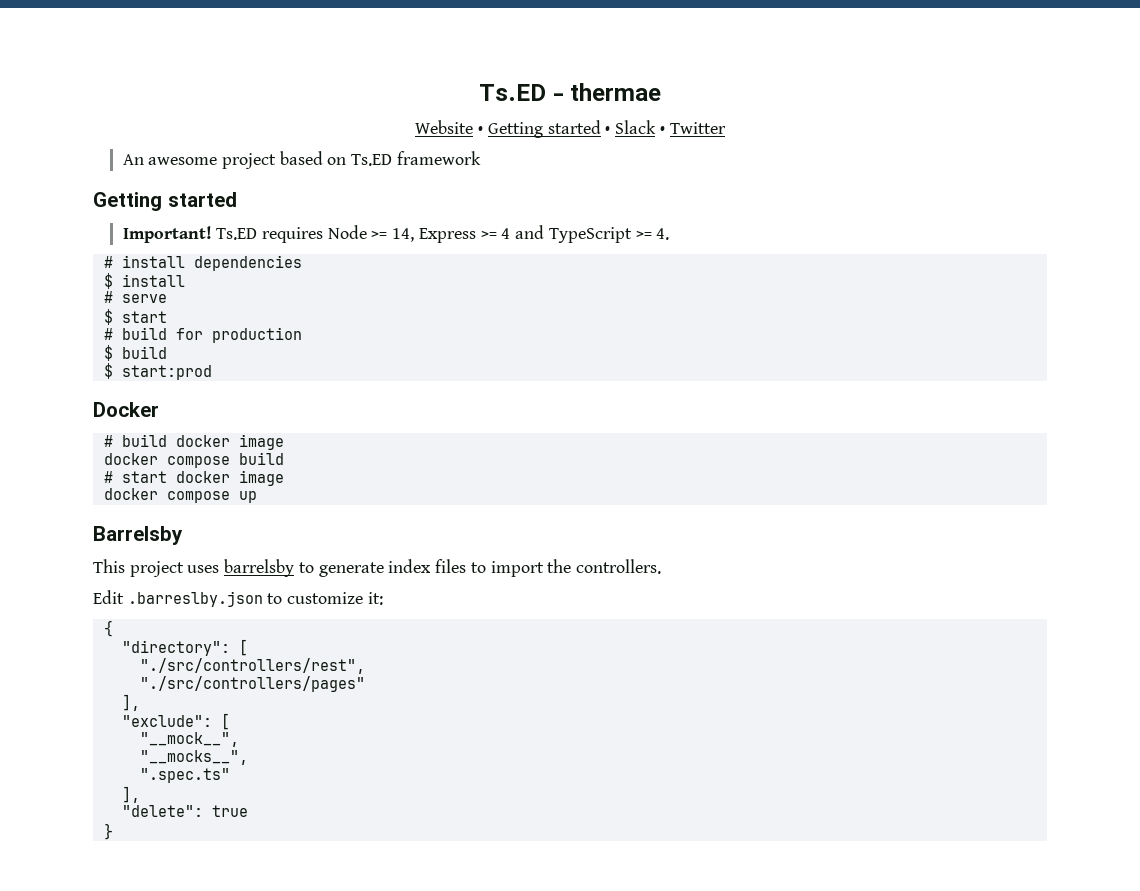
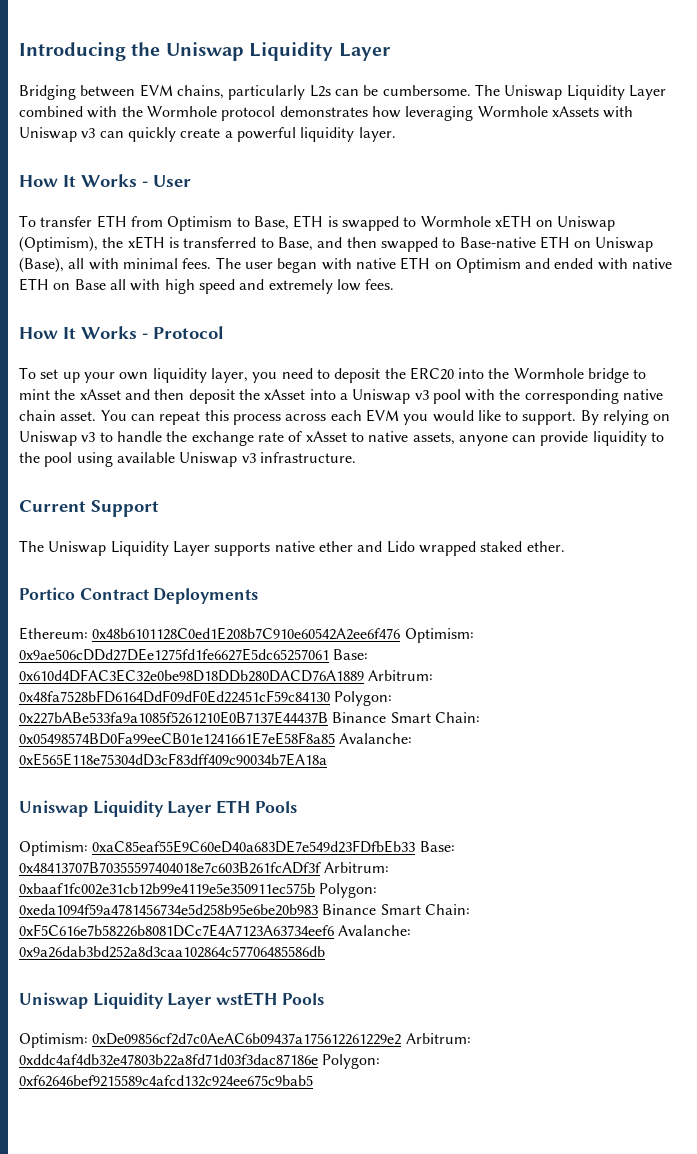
[479,83,661,101] [415,120,726,138] [122,151,481,169] [93,192,237,211] [122,225,670,243] [103,255,302,271] [103,273,185,289] [103,291,167,303] [103,309,167,325] [103,327,302,343] [103,345,167,361] [103,363,212,380] [93,402,159,417] [103,434,284,450] [103,452,284,468] [103,470,284,486] [103,488,257,503] [93,526,183,545] [93,559,661,577] [93,590,383,607] [103,620,113,637] [121,639,248,656] [139,658,365,674] [139,676,365,692] [121,694,140,711] [121,713,230,730] [139,732,239,747] [139,750,248,765] [139,768,230,783] [121,786,140,803] [121,805,248,817] [103,823,113,840] Ts.ED - thermae // Website • Getting started • Slack • Twitter // An awesome project based on Ts.ED framework // Getting started // Important! Ts.ED requires Node >= 14, Express >= 4 and TypeScript >= 4. // # install dependencies // $ install // # serve // $ start // # build for production // $ build // $ start:prod // Docker // # build docker image // docker compose build // # start docker image // docker compose up // Barrelsby // This project uses barrelsby to generate index files to import the controllers. // Edit .barreslby.json to customize it: // { // "directory": [ // "./src/controllers/rest", // "./src/controllers/pages" // ], // "exclude": [ // "__mock__", // "__mocks__", // ".spec.ts" // ], // "delete": true // } -> [19,42,391,61] [19,84,666,100] [19,106,634,121] [19,127,396,142] [19,174,191,187] [19,215,616,231] [19,236,654,252] [19,257,673,273] [19,278,395,294] [19,326,224,339] [19,367,647,383] [19,389,664,404] [19,409,671,425] [19,431,665,446] [19,452,356,467] [19,500,159,517] [19,540,565,556] [19,587,259,604] [19,627,474,643] [19,648,369,661] [19,669,434,682] [19,690,393,706] [19,711,480,724] [19,732,413,745] [19,753,327,766] [19,800,297,817] [19,840,455,856] [19,862,390,874] [19,883,378,898] [19,904,470,916] [19,924,412,937] [19,946,325,958] [19,992,324,1009] [19,1033,471,1048] [19,1054,381,1069] [19,1075,313,1087] Introducing the Uniswap Liquidity Layer // Bridging between EVM chains, particularly L2s can be cumbersome. The Uniswap Liquidity Layer combined with the Wormhole protocol demonstrates how leveraging Wormhole xAssets with Uniswap v3 can quickly create a powerful liquidity layer. // How It Works - User // To transfer ETH from Optimism to Base, ETH is swapped to Wormhole xETH on Uniswap (Optimism), the xETH is transferred to Base, and then swapped to Base-native ETH on Uniswap (Base), all with minimal fees. The user began with native ETH on Optimism and ended with native ETH on Base all with high speed and extremely low fees. // How It Works - Protocol // To set up your own liquidity layer, you need to deposit the ERC20 into the Wormhole bridge to mint the xAsset and then deposit the xAsset into a Uniswap v3 pool with the corresponding native chain asset. You can repeat this process across each EVM you would like to support. By relying on Uniswap v3 to handle the exchange rate of xAsset to native assets, anyone can provide liquidity to the pool using available Uniswap v3 infrastructure. // Current Support // The Uniswap Liquidity Layer supports native ether and Lido wrapped staked ether. // Portico Contract Deployments // Ethereum: 0x48b6101128C0ed1E208b7C910e60542A2ee6f476 Optimism: 0x9ae506cDDd27DEe1275fd1fe6627E5dc65257061 Base: 0x610d4DFAC3EC32e0be98D18DDb280DACD76A1889 Arbitrum: 0x48fa7528bFD6164DdF09dF0Ed22451cF59c84130 Polygon: 0x227bABe533fa9a1085f5261210E0B7137E44437B Binance Smart Chain: 0x05498574BD0Fa99eeCB01e1241661E7eE58F8a85 Avalanche: 0xE565E118e75304dD3cF83dff409c90034b7EA18a // Uniswap Liquidity Layer ETH Pools // Optimism: 0xaC85eaf55E9C60eD40a683DE7e549d23FDfbEb33 Base: 0x48413707B70355597404018e7c603B261fcADf3f Arbitrum: 0xbaaf1fc002e31cb12b99e4119e5e350911ec575b Polygon: 0xeda1094f59a4781456734e5d258b95e6be20b983 Binance Smart Chain: 0xF5C616e7b58226b8081DCc7E4A7123A63734eef6 Avalanche: 0x9a26dab3bd252a8d3caa102864c57706485586db // Uniswap Liquidity Layer wstETH Pools // Optimism: 0xDe09856cf2d7c0AeAC6b09437a175612261229e2 Arbitrum: 0xddc4af4db32e47803b22a8fd71d03f3dac87186e Polygon: 0xf62646bef9215589c4afcd132c924ee675c9bab5

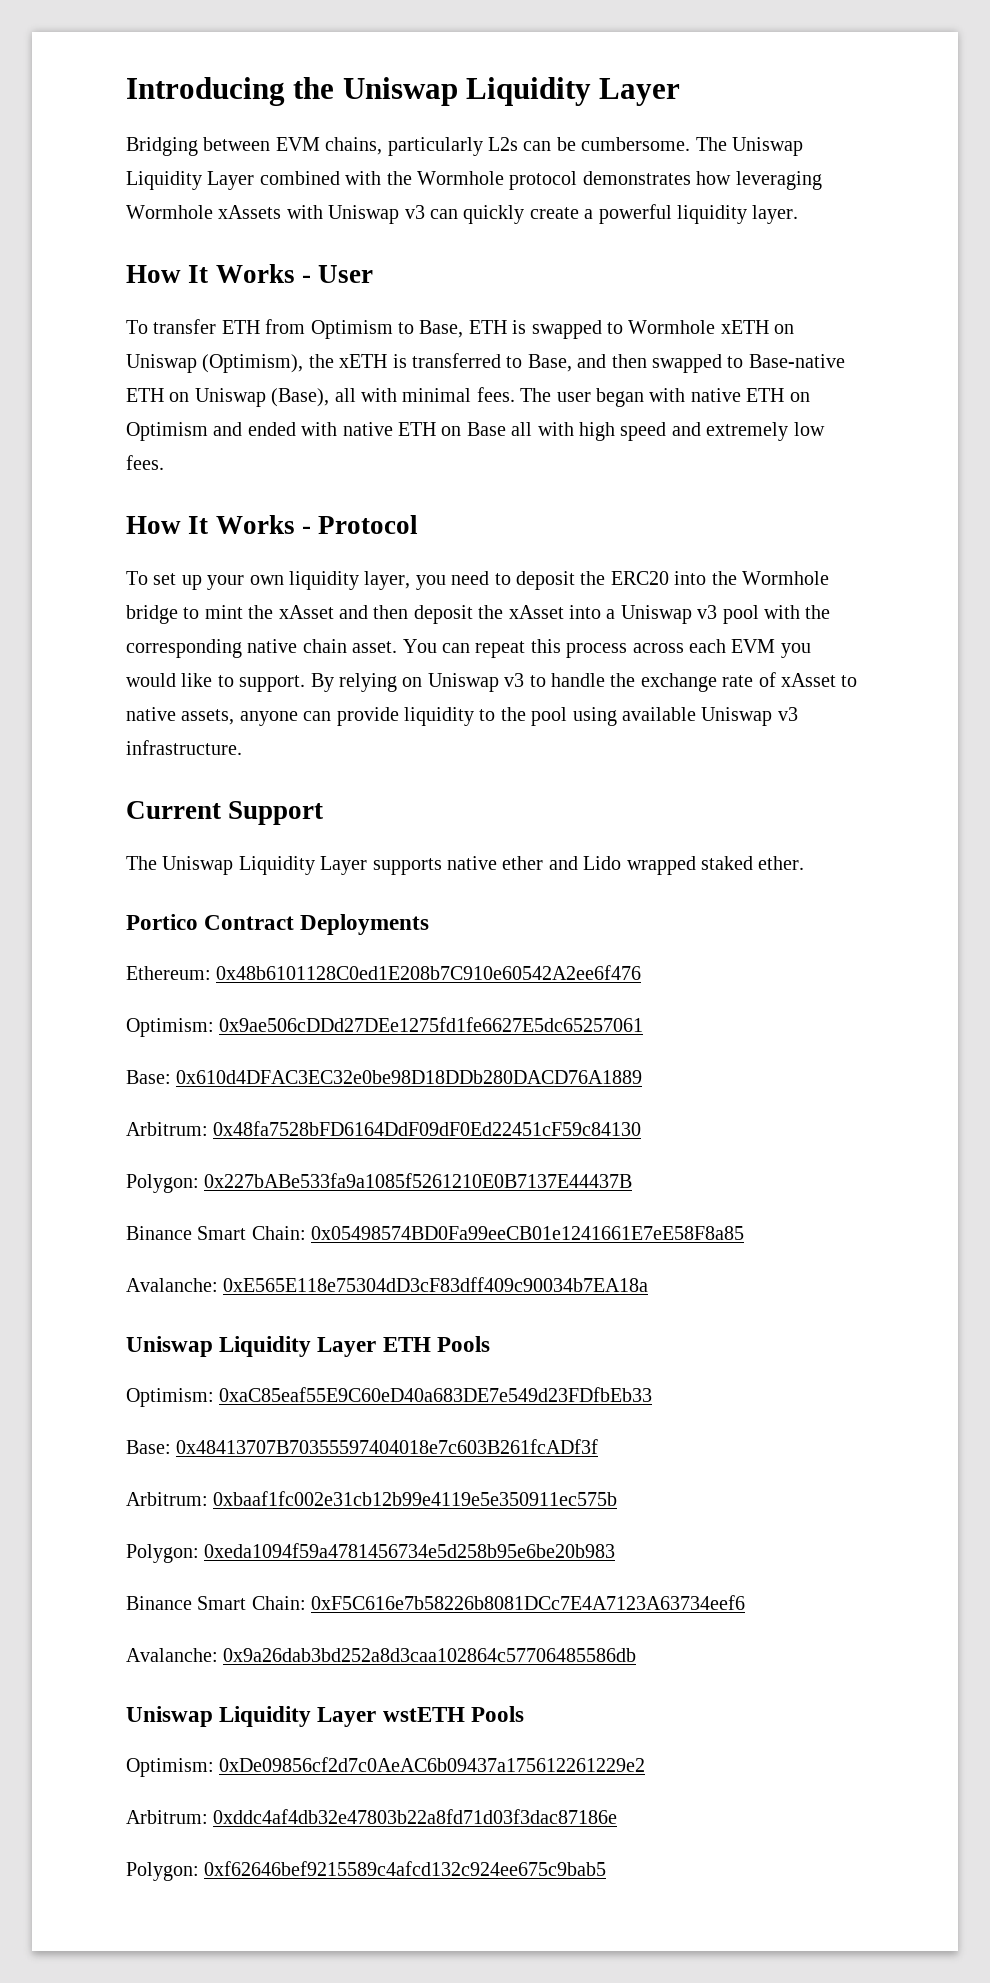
(401, 633) none -> (642, 972) //
(329, 654) none -> (644, 1024) //
(364, 675) none -> (643, 1077) //
(330, 696) none -> (642, 1128) //
(328, 717) none -> (633, 1180) //
(335, 738) none -> (745, 1233) //
(416, 846) none -> (653, 1394) //
(321, 868) none -> (599, 1446) //
(315, 889) none -> (618, 1498) //
(318, 910) none -> (616, 1550) //
(334, 930) none -> (746, 1602) //
(402, 1039) none -> (646, 1764) //
(318, 1060) none -> (618, 1816) //

